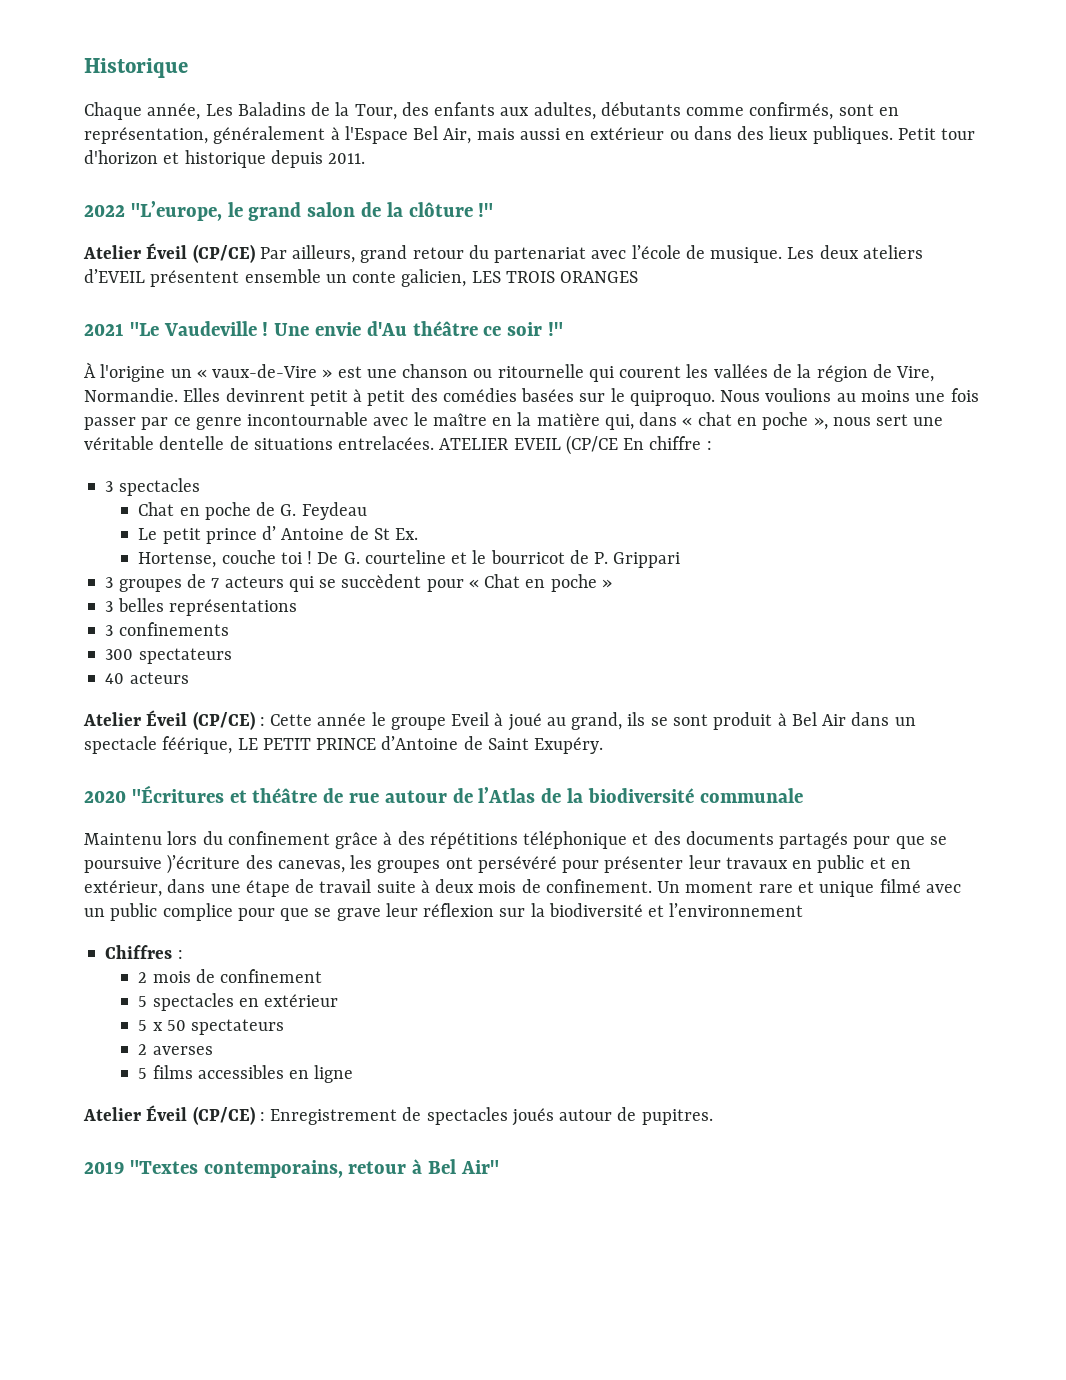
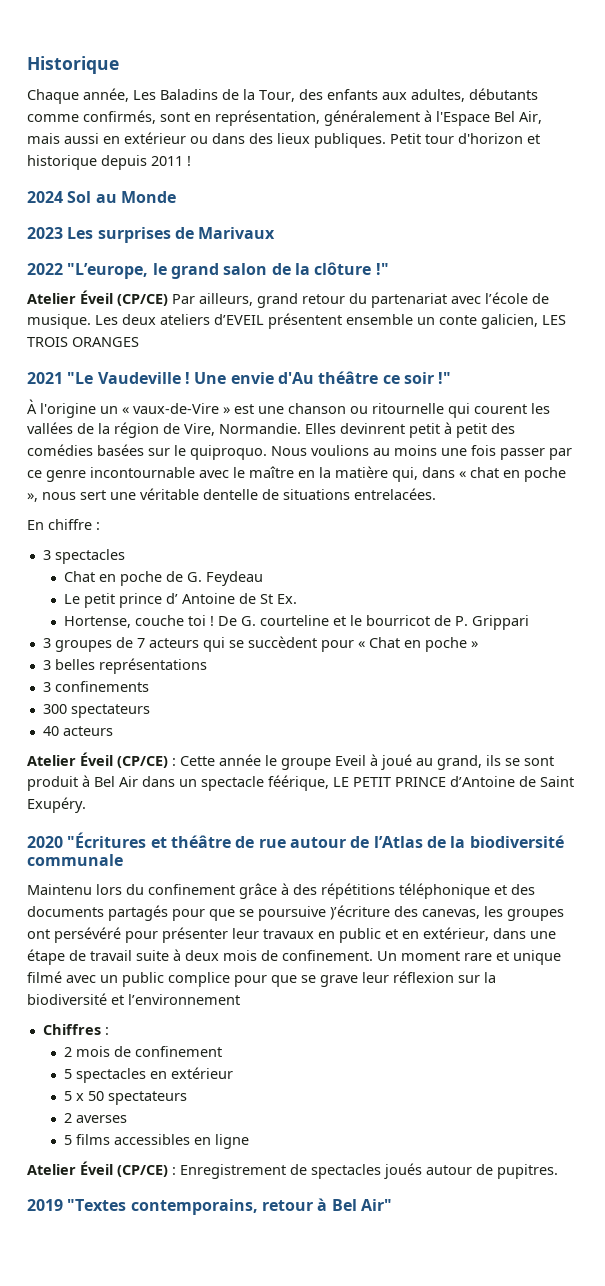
[328,153,366,164] 2011. -> [151,156,191,166] [27,191,176,203] [27,227,276,243] 2011 ! // 2024 Sol au Monde // 2023 Les surprises de Marivaux
[439,435,618,455] ATELIER EVEIL (CP/CE -> (436, 494) //

